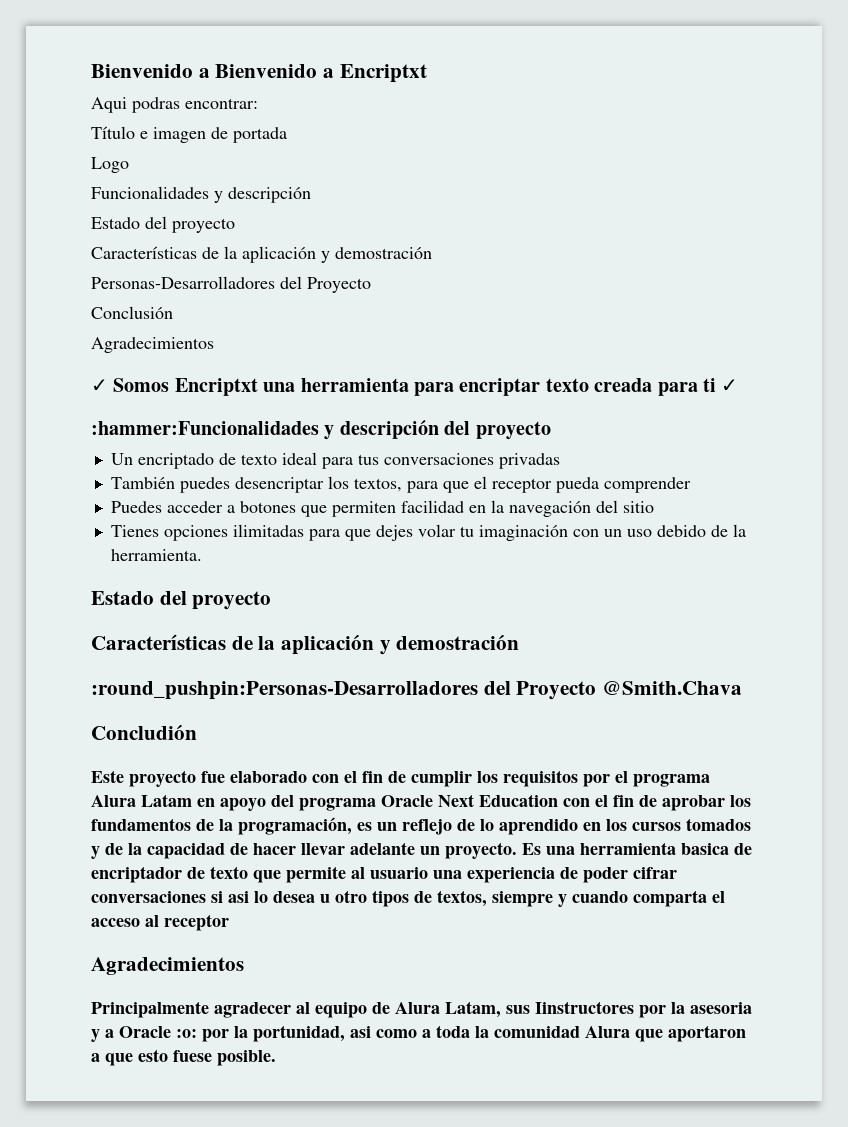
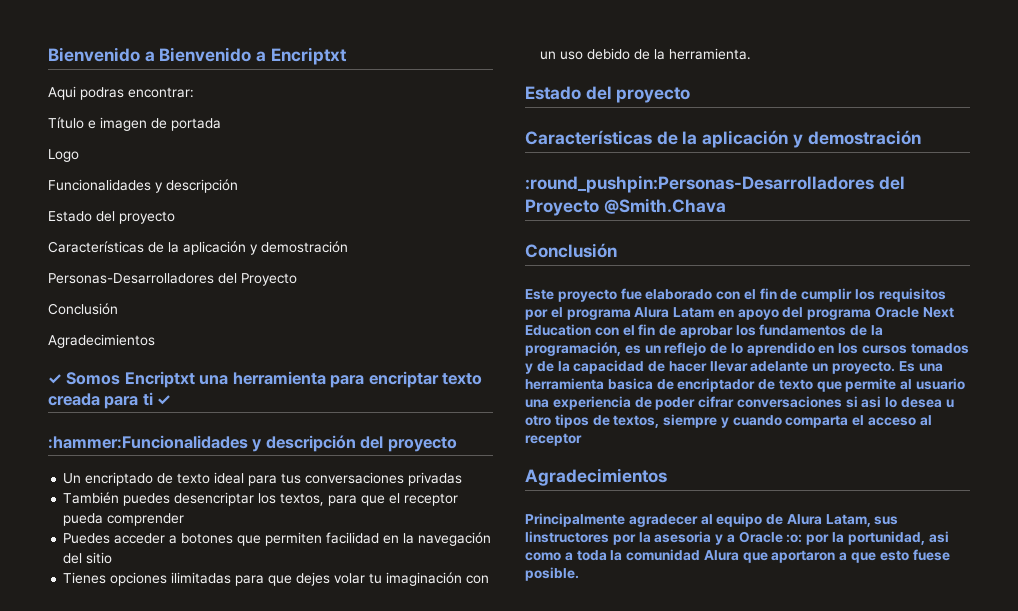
[91,724,197,740] Concludión -> [525,243,617,258] Conclusión

